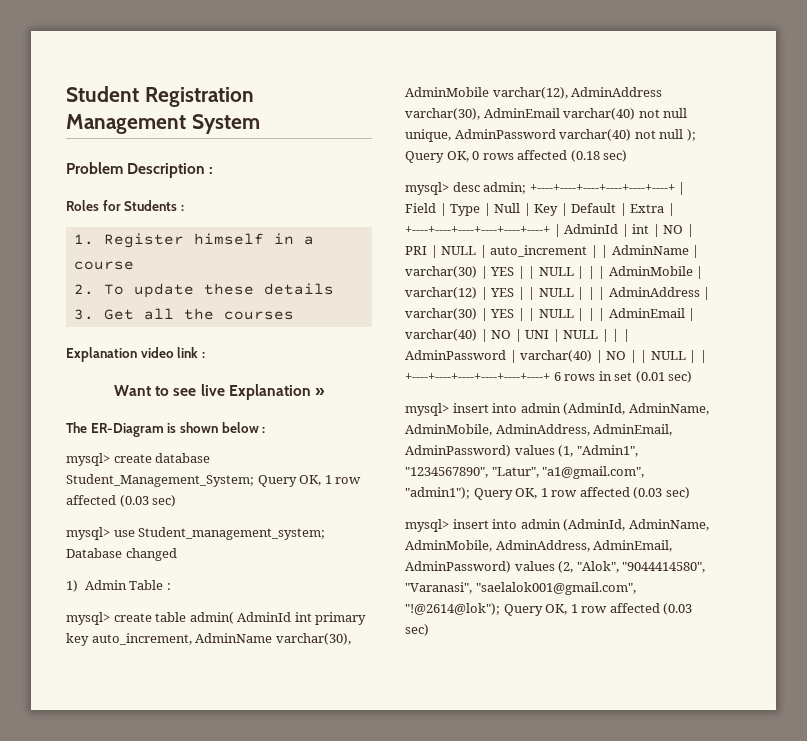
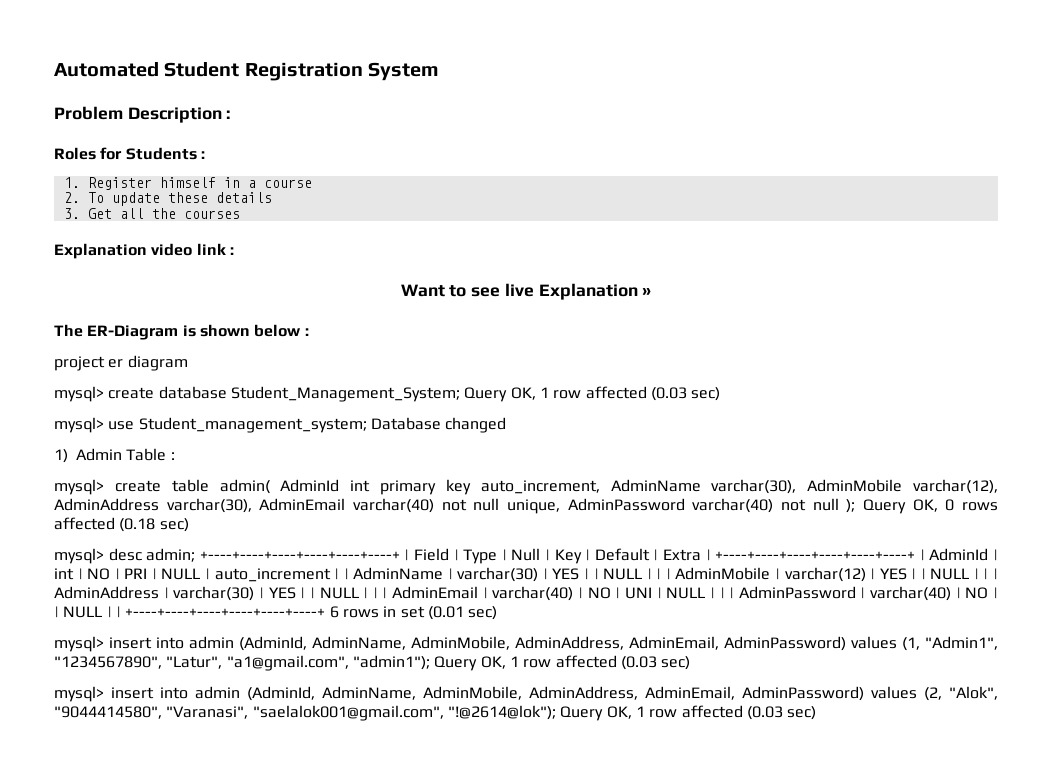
(66, 94) none -> [54,62,159,77] Automated
[66,114,186,134] Management -> (363, 71) none
(266, 430) none -> [54,355,188,371] // project er diagram

